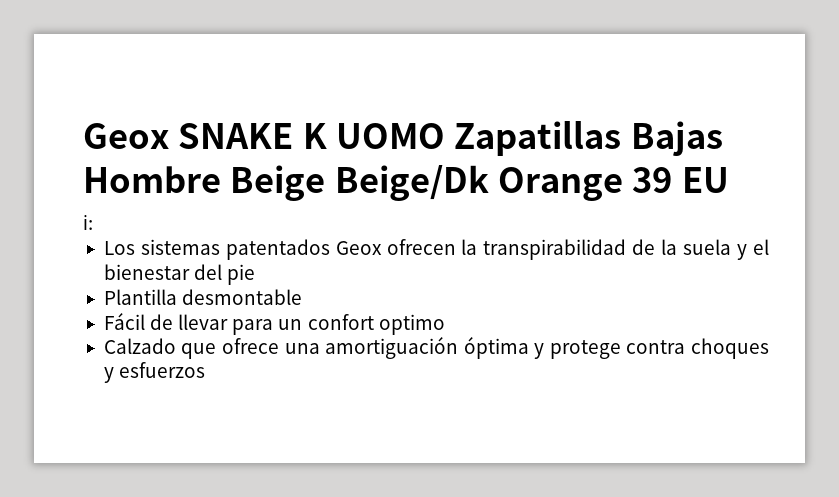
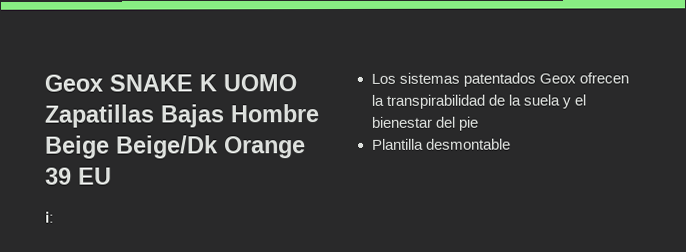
[103,313,445,335] [103,337,770,359] [103,362,206,383] // Fácil de llevar para un confort optimo // Calzado que ofrece una amortiguación óptima y protege contra choques y esfuerzos -> (511, 144) none

